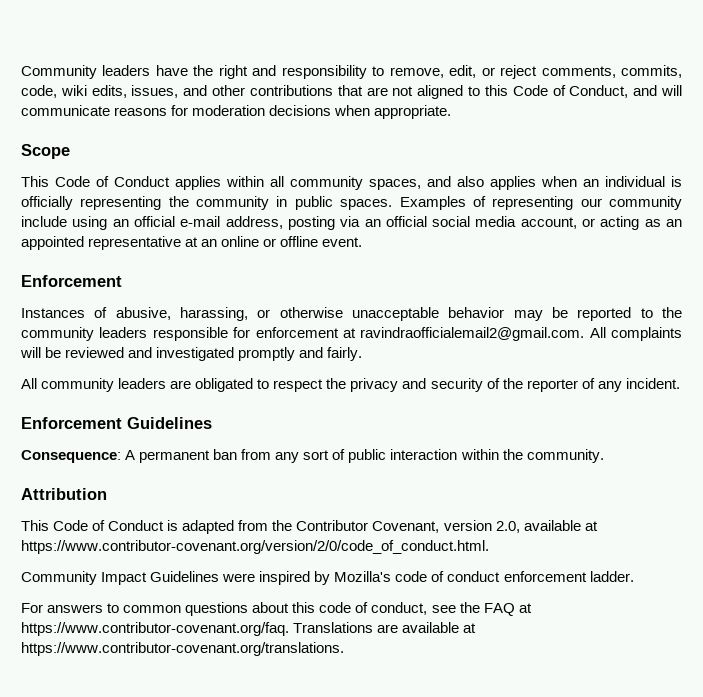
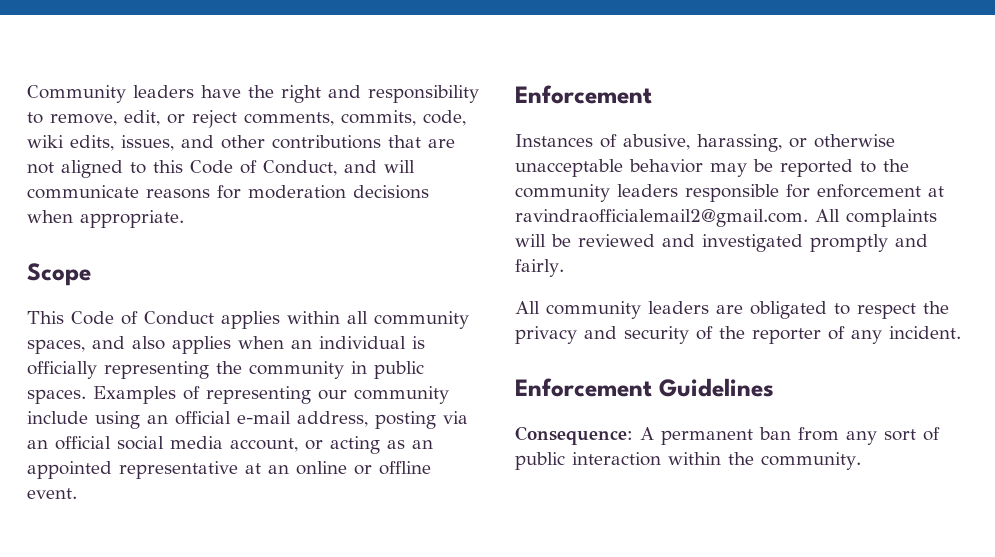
[21,488,107,500] [21,520,598,534] [21,540,489,554] [21,571,634,585] [21,602,532,616] [21,622,477,636] [21,642,344,656] // Attribution // This Code of Conduct is adapted from the Contributor Covenant, version 2.0, available at https://www.contributor-covenant.org/version/2/0/code_of_conduct.html. // Community Impact Guidelines were inspired by Mozilla's code of conduct enforcement ladder. // For answers to common questions about this code of conduct, see the FAQ at https://www.contributor-covenant.org/faq. Translations are available at https://www.contributor-covenant.org/translations. -> (861, 461) none

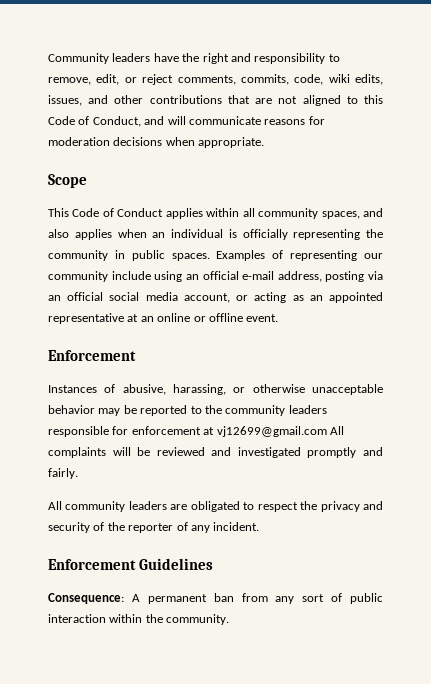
[515,209,808,227] ravindraofficialemail2@gmail.com. -> [216,426,327,437] vj12699@gmail.com

